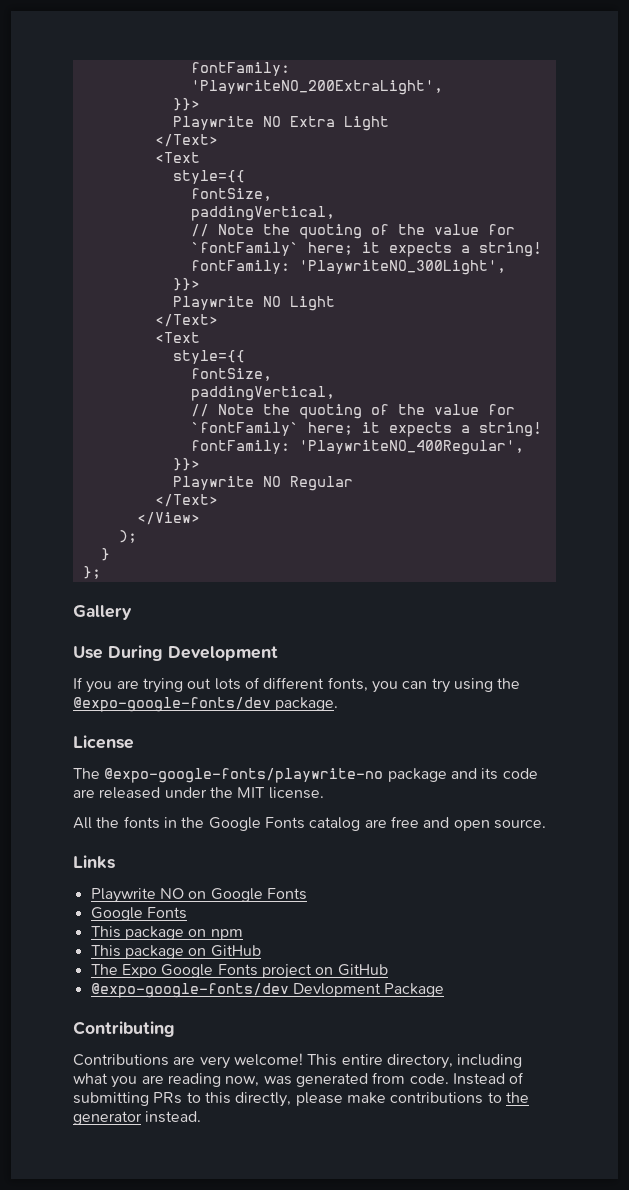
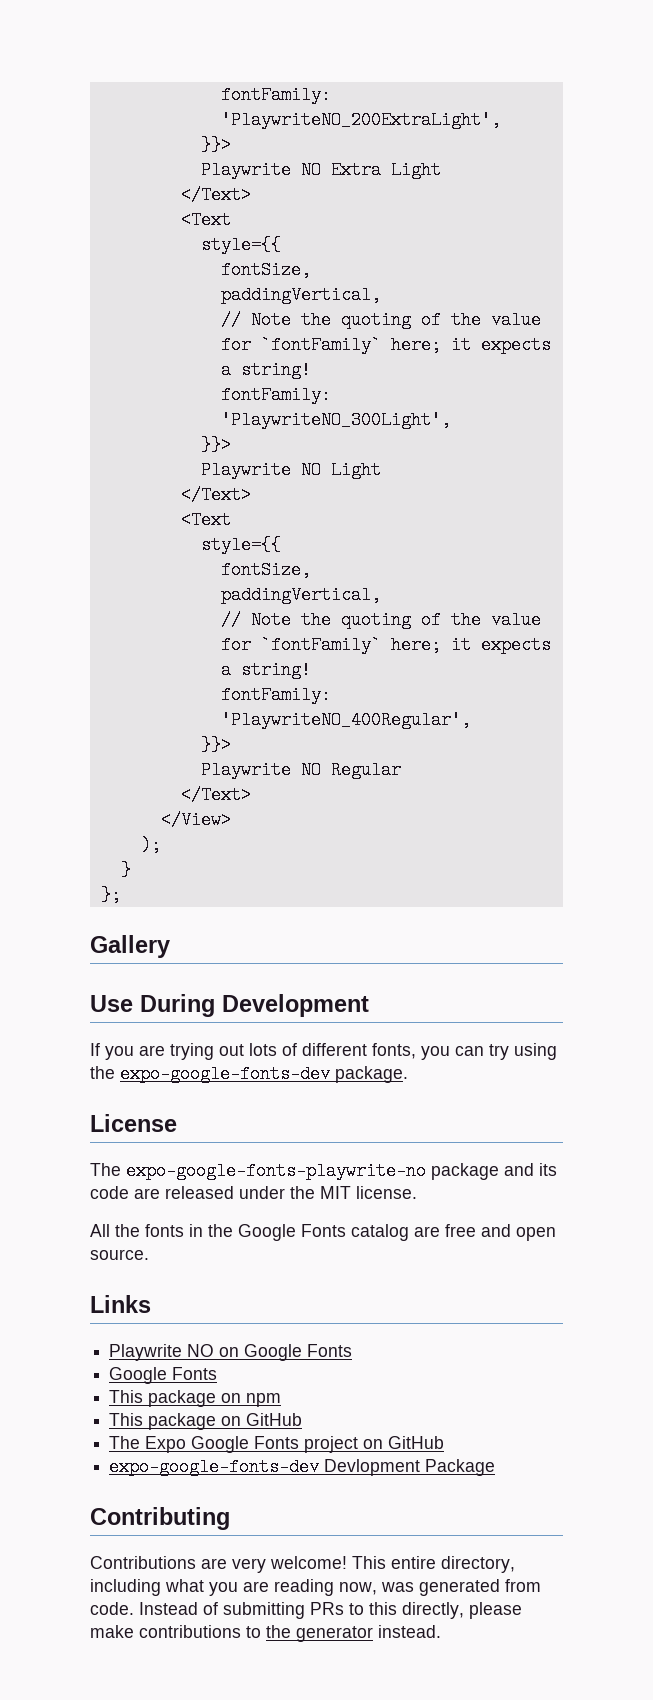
[73,697,271,712] @expo-google-fonts/dev -> [120,1065,330,1083] expo-google-fonts-dev
[104,768,384,783] @expo-google-fonts/playwrite-no -> [126,1162,426,1180] expo-google-fonts-playwrite-no
[90,983,289,998] @expo-google-fonts/dev -> [109,1458,320,1476] expo-google-fonts-dev

